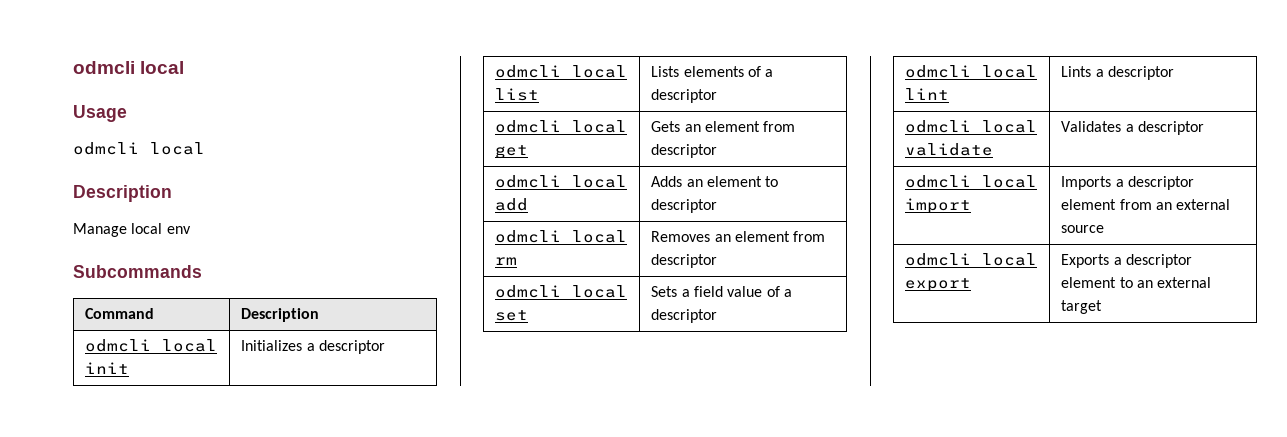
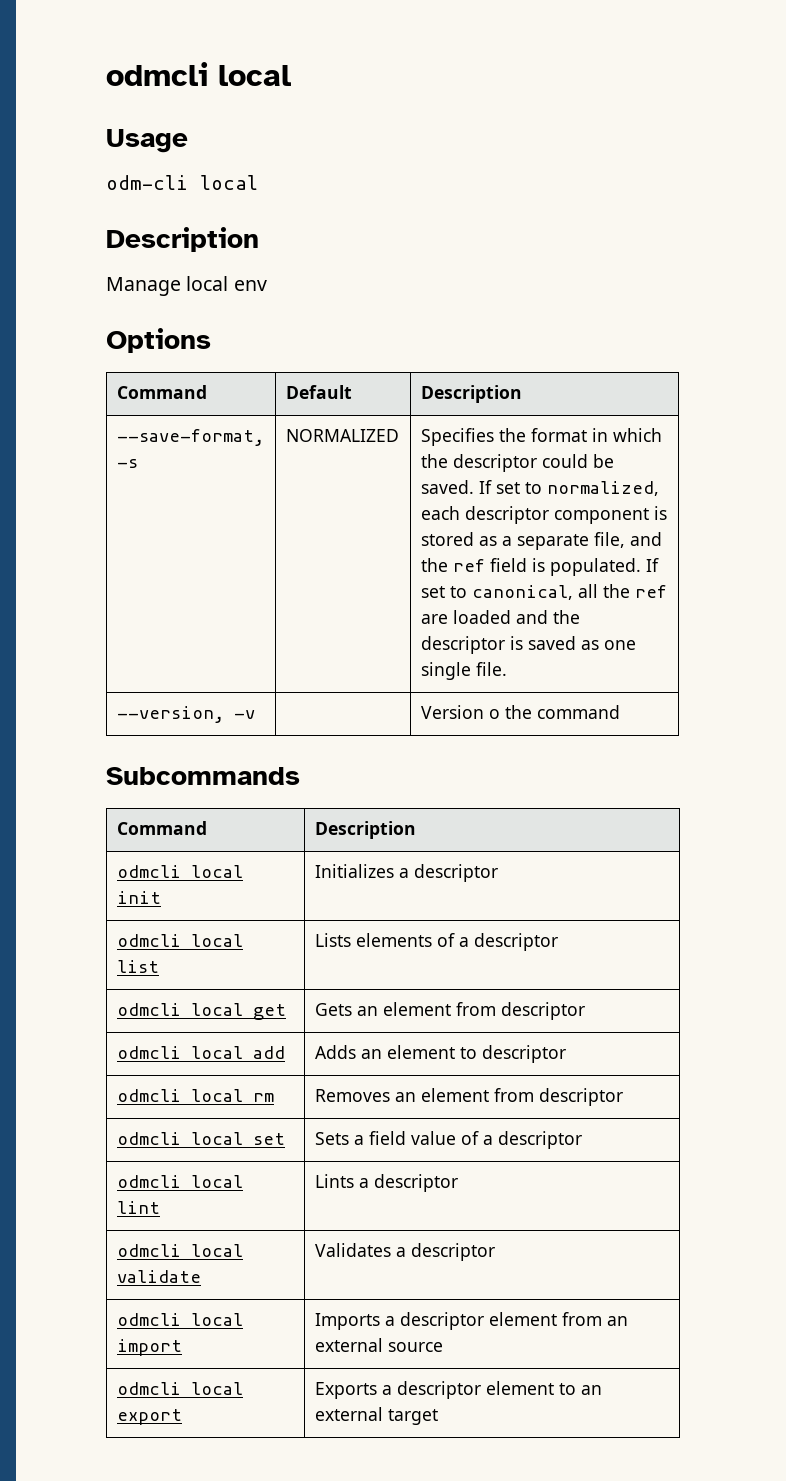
[73,142,139,155] odmcli -> [106,175,188,190] odm-cli
(191, 230) none -> [106,328,211,353] [116,385,207,399] [285,385,352,399] [420,385,522,403] [116,429,264,446] [116,459,138,468] [285,429,399,442] [420,428,662,446] [420,454,614,472] [420,480,659,496] [420,506,667,524] [420,532,662,550] [420,558,659,576] [420,584,667,600] [420,610,580,624] [420,636,636,654] [420,662,507,680] [116,706,255,723] [420,705,620,719] // Options // Command | Default | Description // --save-format, -s | NORMALIZED | Specifies the format in which the descriptor could be saved. If set to normalized, each descriptor component is stored as a separate file, and the ref field is populated. If set to canonical, all the ref are loaded and the descriptor is saved as one single file. // --version, -v | | Version o the command

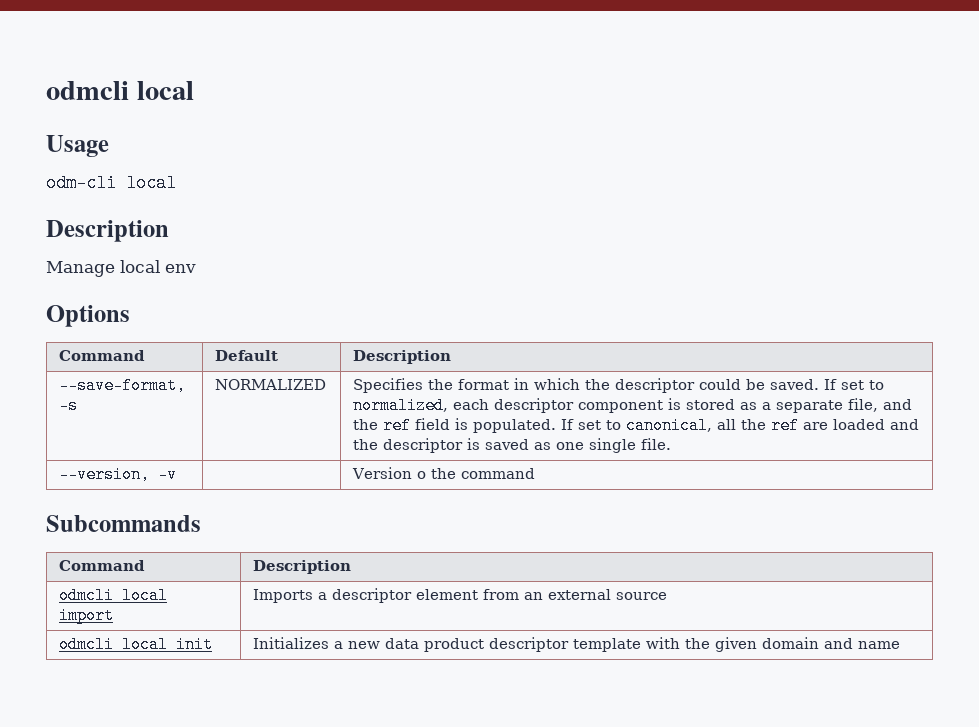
[116,865,243,878] [116,891,161,904] [314,864,498,882] [116,934,243,947] [116,960,159,973] [314,933,558,951] [116,1003,286,1020] [314,1002,585,1020] [116,1046,285,1059] [314,1045,566,1063] [116,1089,274,1102] [314,1088,623,1106] [116,1132,285,1145] [314,1131,582,1149] [116,1175,243,1188] [116,1201,160,1214] [314,1174,458,1192] [116,1244,243,1257] [116,1270,201,1283] [314,1243,495,1261] // odmcli local init | Initializes a descriptor // odmcli local list | Lists elements of a descriptor // odmcli local get | Gets an element from descriptor // odmcli local add | Adds an element to descriptor // odmcli local rm | Removes an element from descriptor // odmcli local set | Sets a field value of a descriptor // odmcli local lint | Lints a descriptor // odmcli local validate | Validates a descriptor -> (351, 567) none
[116,1409,182,1425] [314,1381,602,1399] [314,1407,438,1425] export | Exports a descriptor element to an external target -> [175,636,213,653] [252,637,900,652] init | Initializes a new data product descriptor template with the given domain and name

